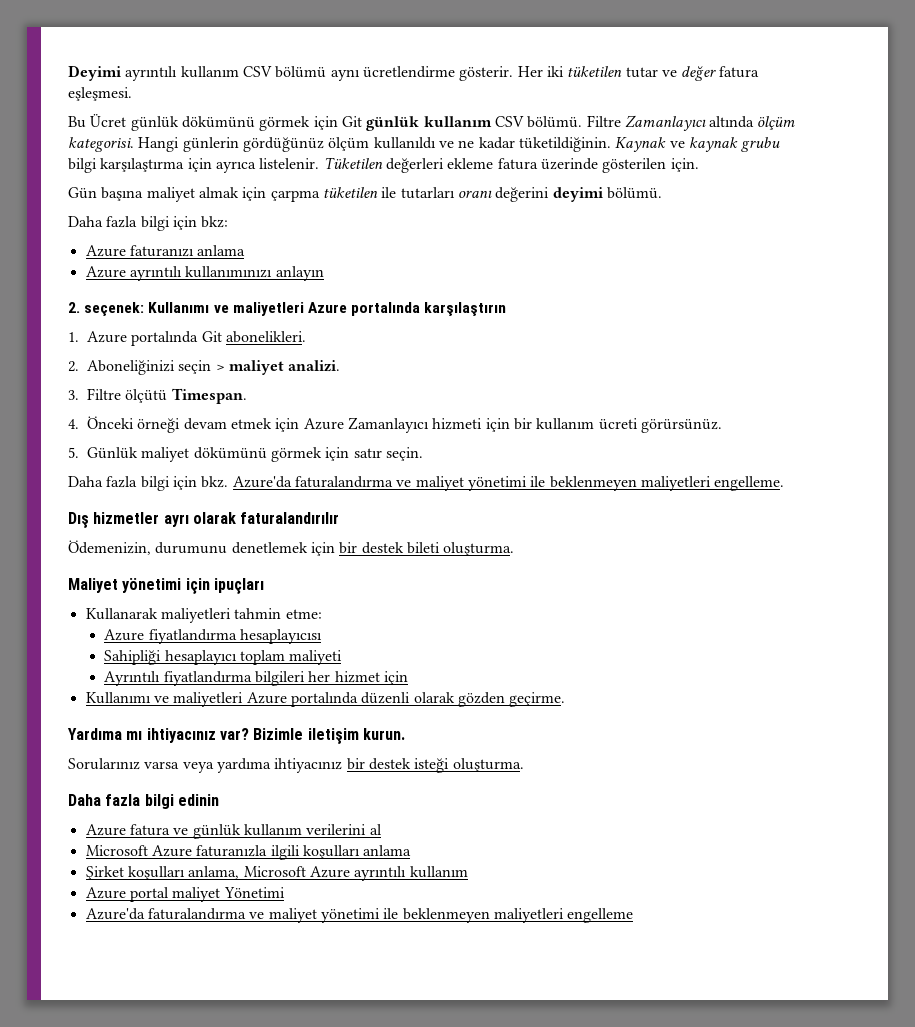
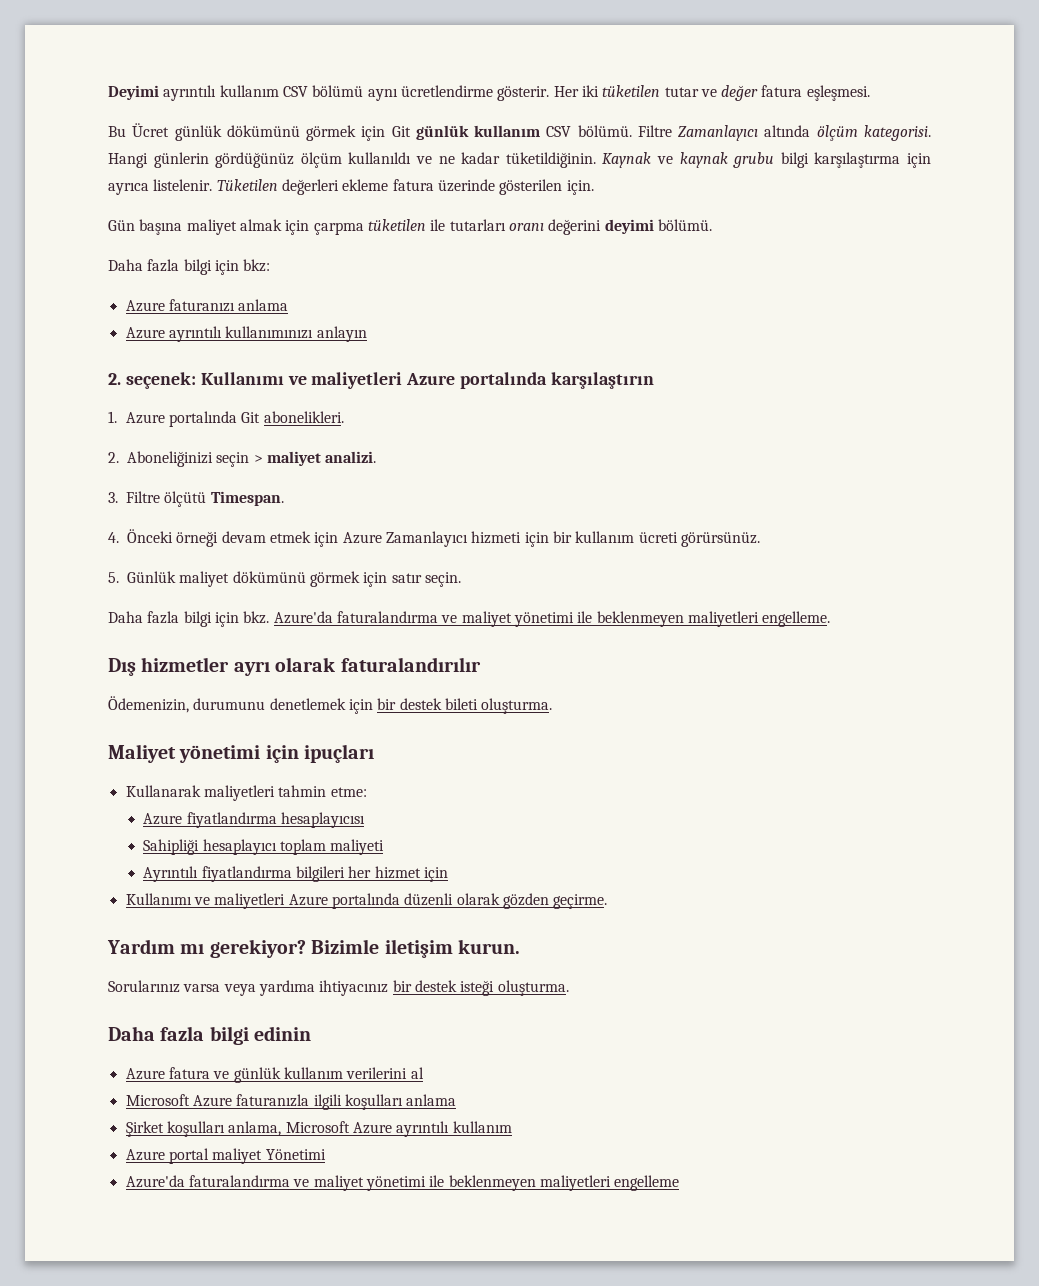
[67,728,249,743] Yardıma mı ihtiyacınız var? -> [107,939,306,958] Yardım mı gerekiyor?

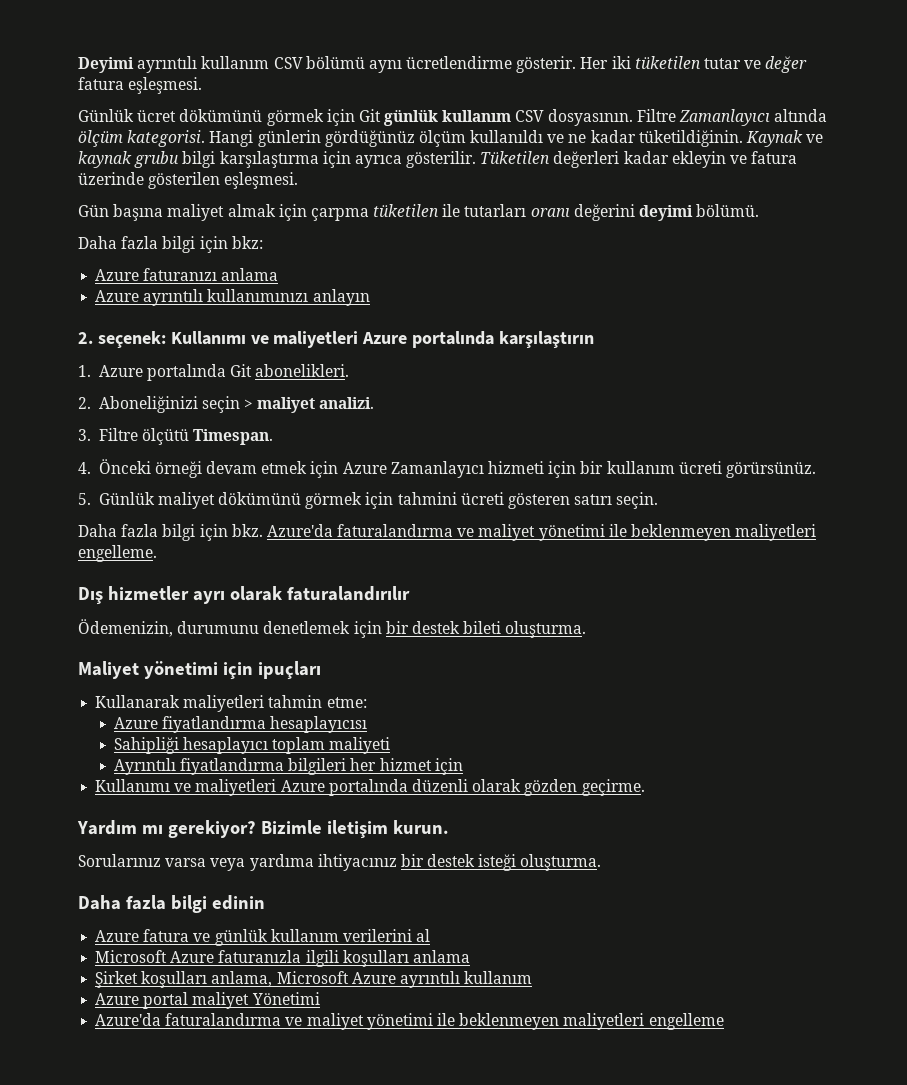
[108,123,222,141] Bu Ücret günlük -> [78,109,177,122] Günlük ücret
[577,125,632,137] bölümü. -> [547,109,633,126] dosyasının.
[153,179,213,191] listelenir. -> [406,151,477,168] gösterilir.
[342,179,389,191] ekleme -> [623,151,748,168] kadar ekleyin ve
[566,180,594,195] için. -> [224,172,299,189] eşleşmesi.
[391,573,422,583] satır -> [397,492,613,509] tahmini ücreti gösteren satırı

